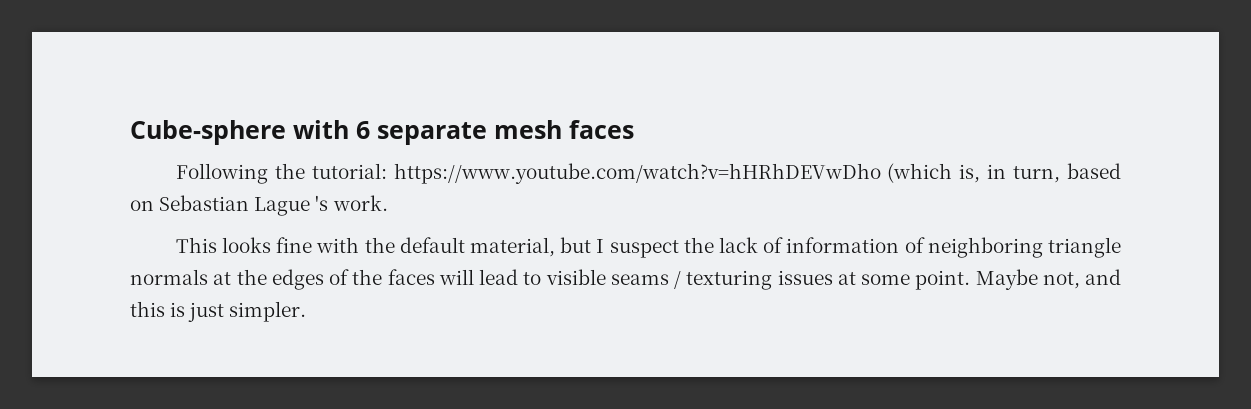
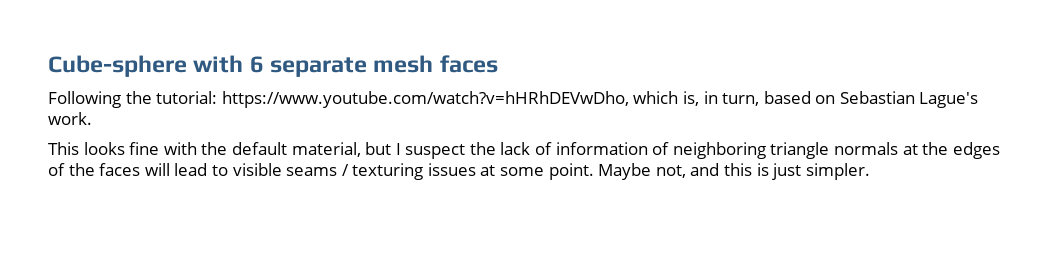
[393,163,953,184] https://www.youtube.com/watch?v=hHRhDEVwDho (which -> [221,91,679,108] https://www.youtube.com/watch?v=hHRhDEVwDho, which
[254,195,329,216] Lague 's -> [919,92,979,108] Lague's

